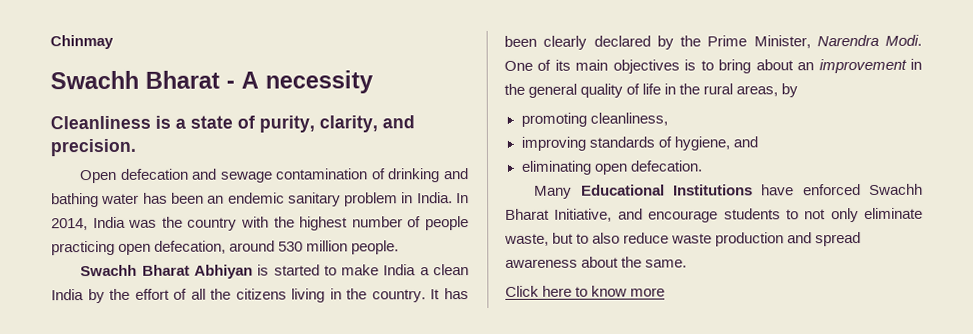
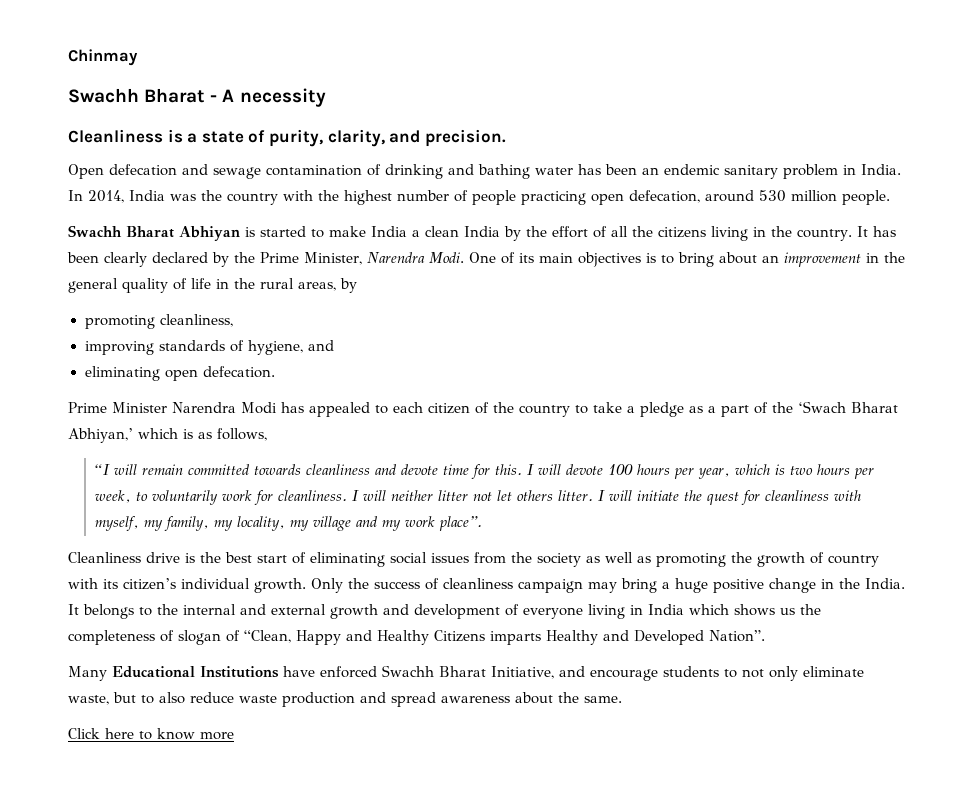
(703, 166) none -> [68,401,898,417] [68,428,267,443] [94,464,874,479] [94,490,861,505] [94,516,482,531] [68,552,879,567] [68,578,905,593] [68,604,821,619] [68,630,765,645] // Prime Minister Narendra Modi has appealed to each citizen of the country to take a pledge as a part of the ‘Swach Bharat Abhiyan,’ which is as follows, // “I will remain committed towards cleanliness and devote time for this. I will devote 100 hours per year, which is two hours per week, to voluntarily work for cleanliness. I will neither litter not let others litter. I will initiate the quest for cleanliness with myself, my family, my locality, my village and my work place”. // Cleanliness drive is the best start of eliminating social issues from the society as well as promoting the growth of country with its citizen’s individual growth. Only the success of cleanliness campaign may bring a huge positive change in the India. It belongs to the internal and external growth and development of everyone living in India which shows us the completeness of slogan of “Clean, Happy and Healthy Citizens imparts Healthy and Developed Nation”.

